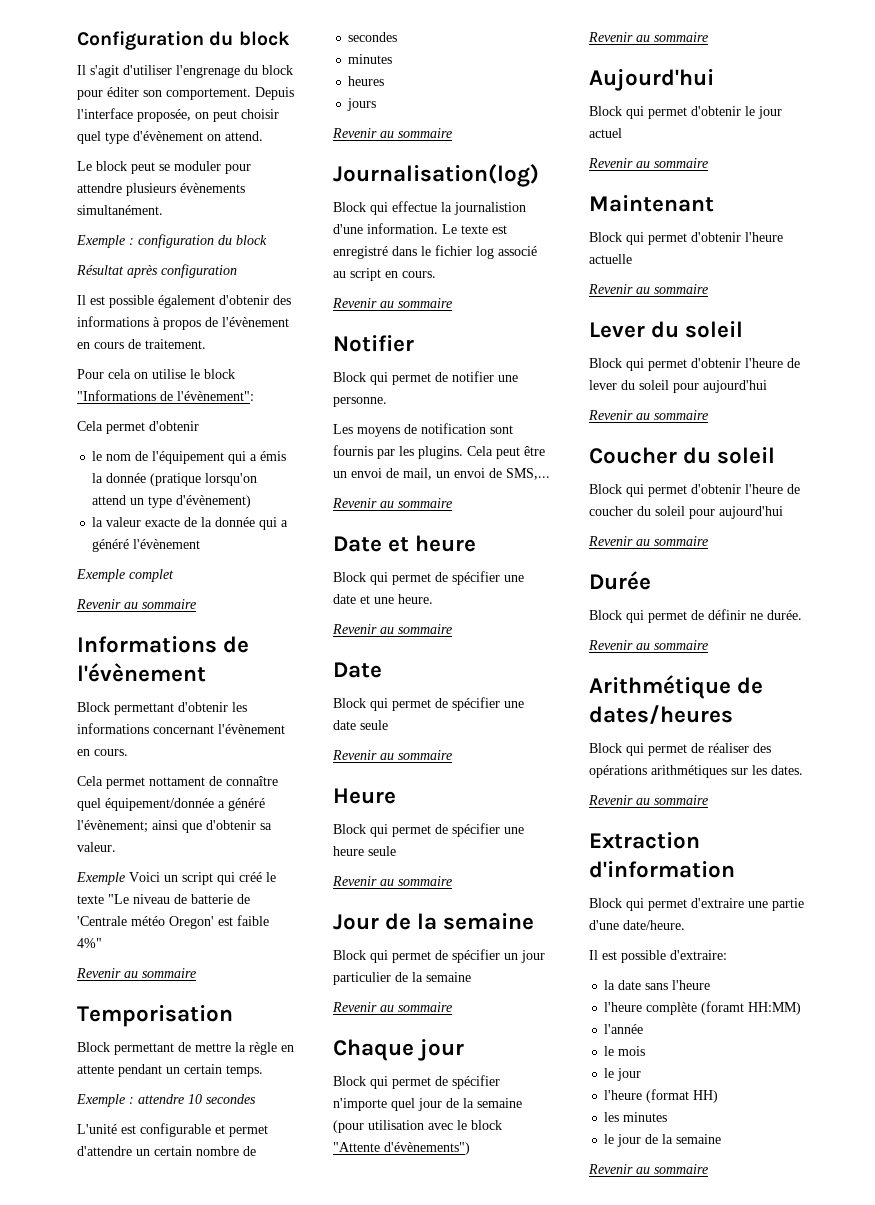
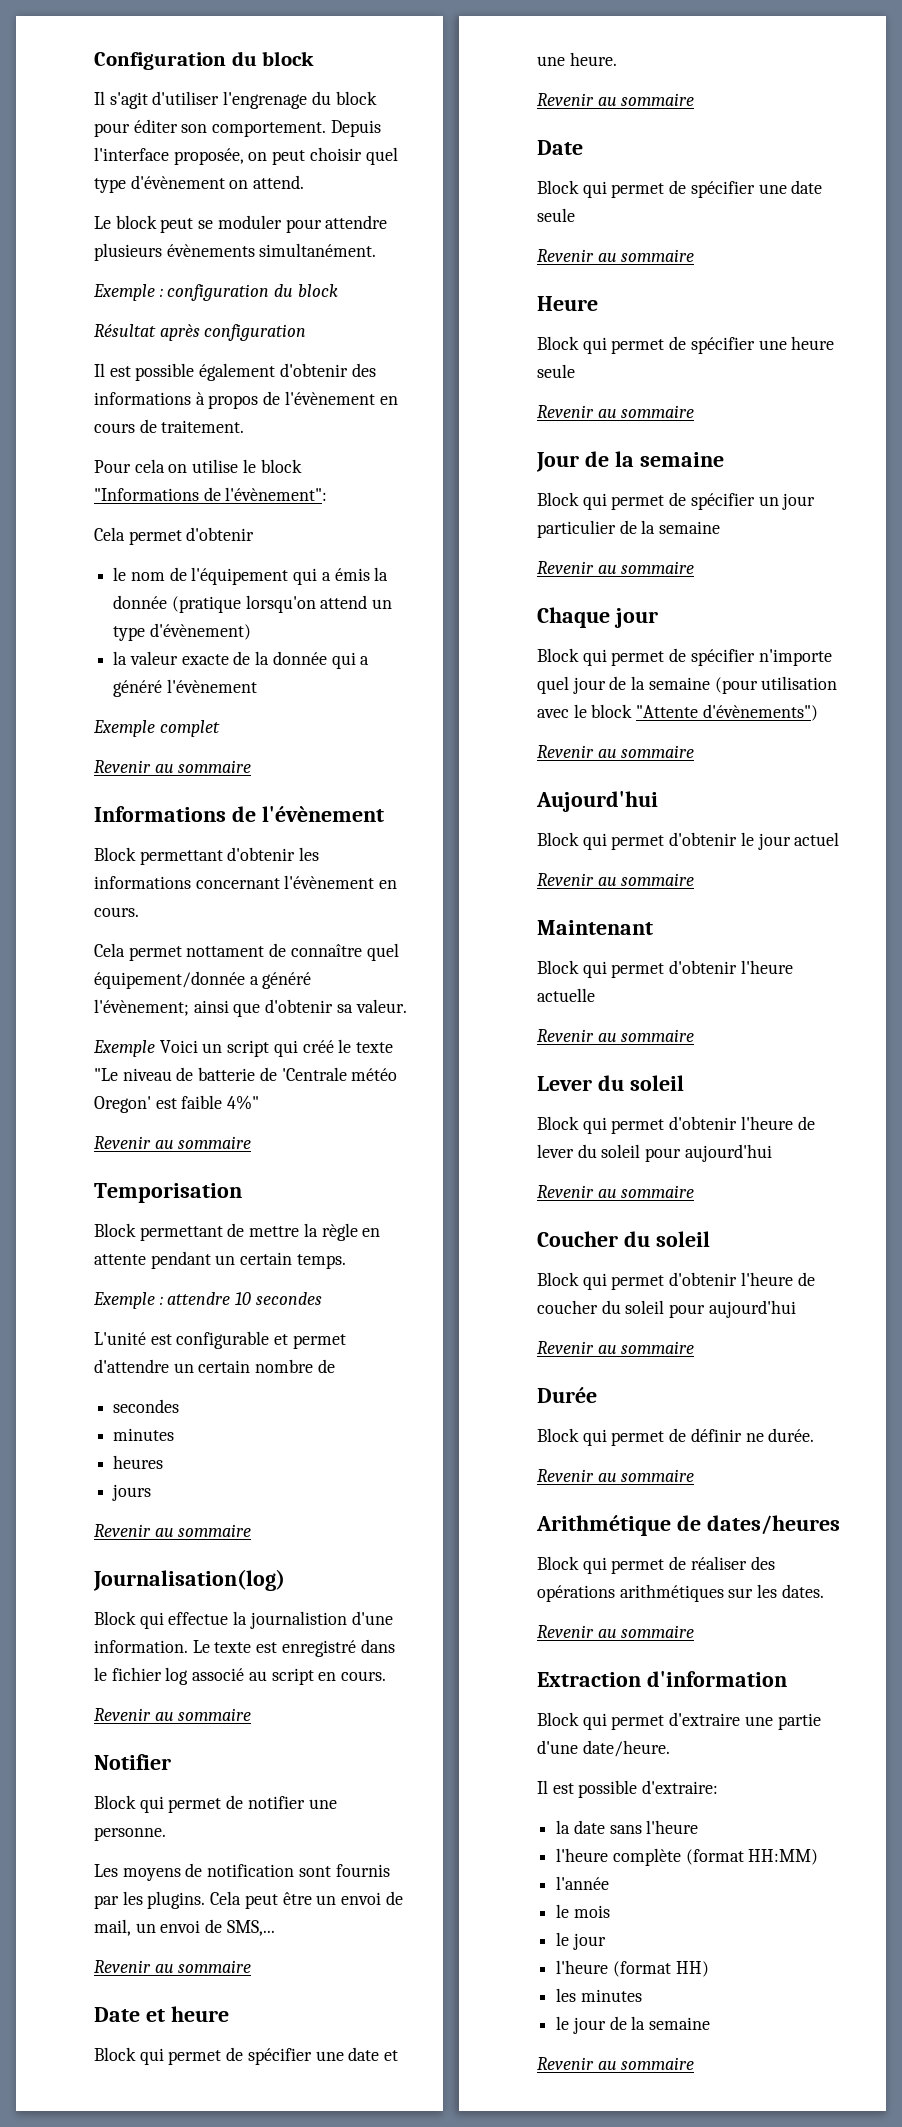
[701,1001,745,1015] (foramt -> [685,1849,744,1865] (format

